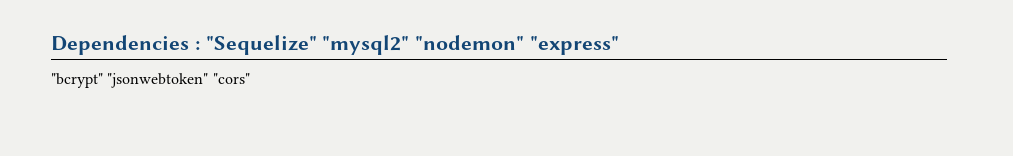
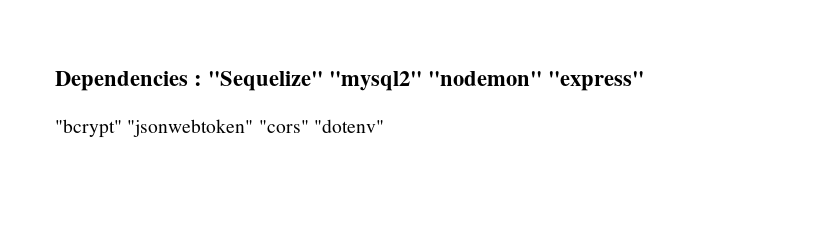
(250, 78) none -> [313,119,384,133] "dotenv"

